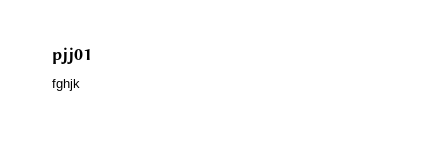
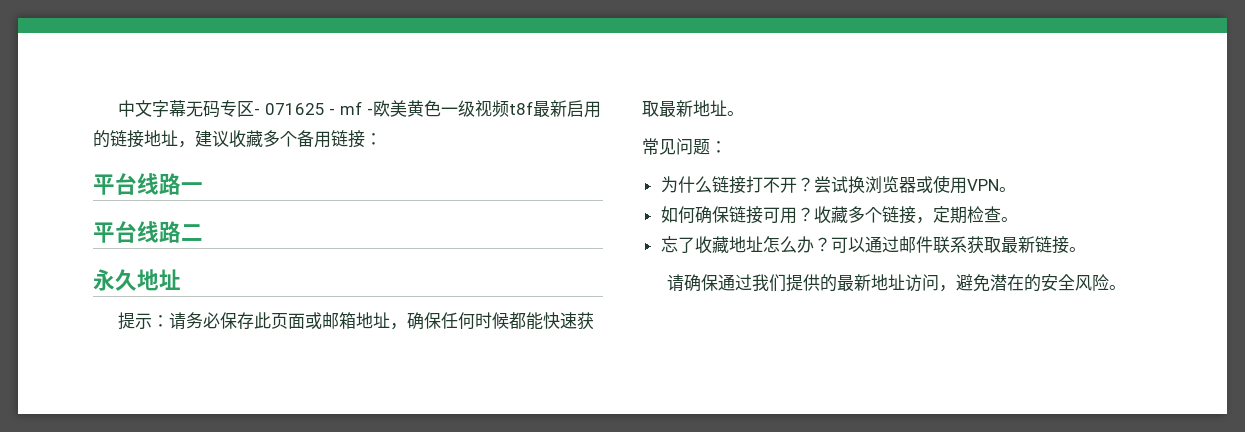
[52,47,92,64] [52,79,80,91] pjj01 // fghjk -> [118,100,601,118] [93,130,382,148] [93,173,203,195] [93,221,203,243] [93,269,181,291] [118,312,595,330] [642,100,744,117] [642,138,727,155] [660,175,1016,194] [660,206,1018,224] [660,236,1086,254] [667,274,1127,292] 中文字幕无码专区- 071625 - mf -欧美黄色一级视频t8f最新启用的链接地址，建议收藏多个备用链接： // 平台线路一 // 平台线路二 // 永久地址 // 提示：请务必保存此页面或邮箱地址，确保任何时候都能快速获取最新地址。 // 常见问题： // 为什么链接打不开？尝试换浏览器或使用VPN。 // 如何确保链接可用？收藏多个链接，定期检查。 // 忘了收藏地址怎么办？可以通过邮件联系获取最新链接。 // 请确保通过我们提供的最新地址访问，避免潜在的安全风险。

